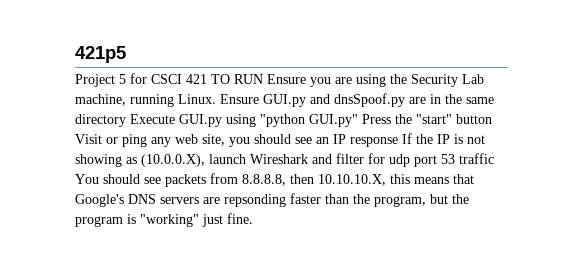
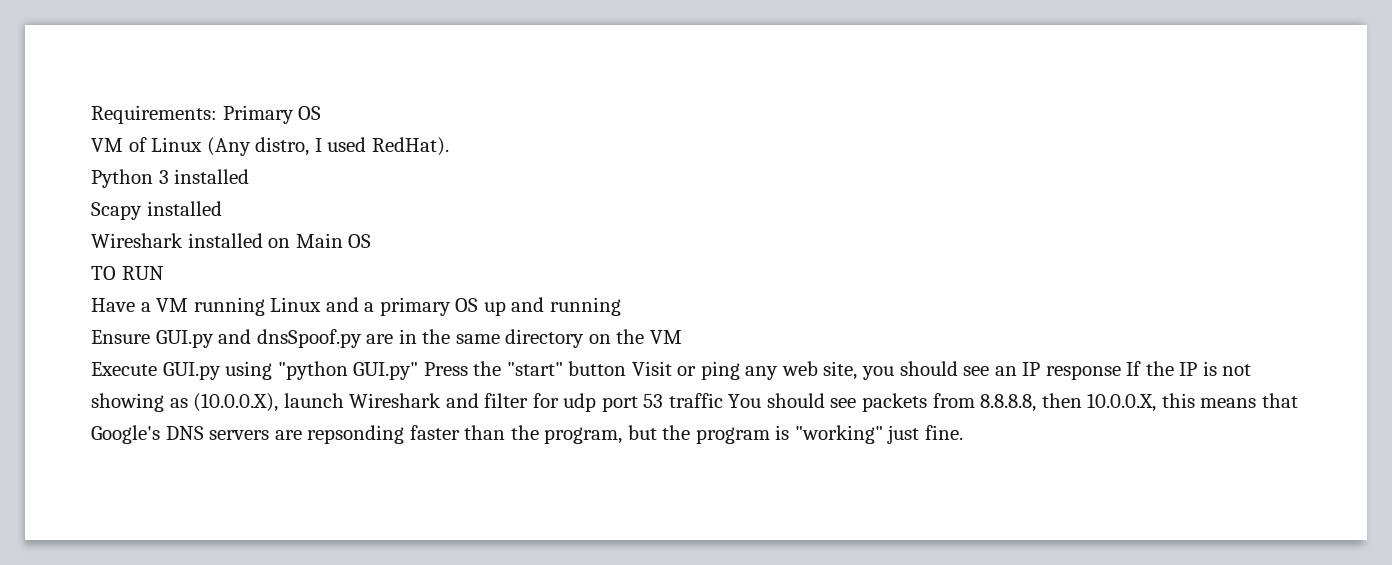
[75,46,126,63] [75,73,484,87] [75,94,216,107] 421p5 // Project 5 for CSCI 421 TO RUN Ensure you are using the Security Lab machine, running Linux. -> [91,105,322,124] [91,137,449,156] [91,169,250,188] [91,201,222,220] [91,233,372,248] [91,266,164,280] [91,297,621,316] Requirements: Primary OS // VM of Linux (Any distro, I used RedHat). // Python 3 installed // Scapy installed // Wireshark installed on Main OS // TO RUN // Have a VM running Linux and a primary OS up and running //
(126, 120) none -> [588,329,682,344] on the VM //
[318,174,386,186] 10.10.10.X, -> [1087,393,1157,412] 10.0.0.X,

